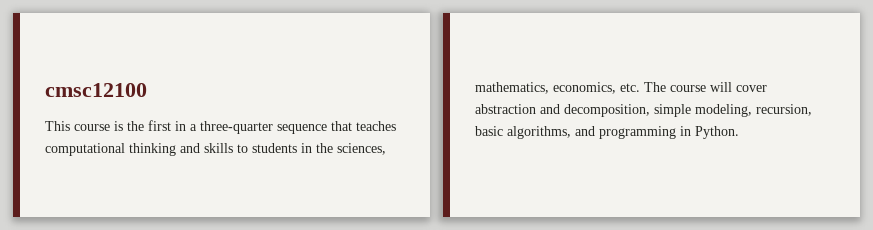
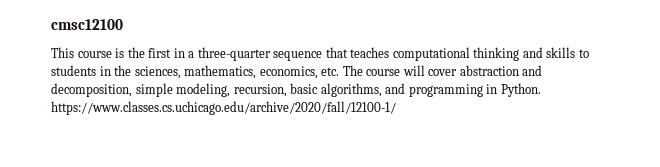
(739, 132) none -> [51,101,396,115] https://www.classes.cs.uchicago.edu/archive/2020/fall/12100-1/

